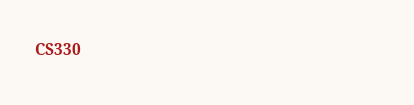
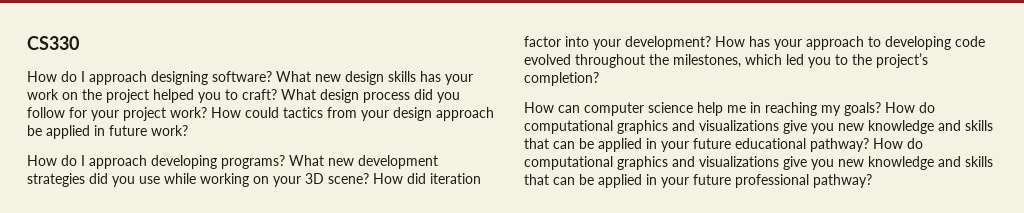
(81, 49) none -> [27,71,473,85] [27,89,460,103] [27,107,494,121] [27,125,188,139] [27,155,438,169] [27,173,481,187] [524,36,985,50] [524,53,928,68] [524,72,599,86] [524,102,935,116] [524,120,993,134] [524,138,923,152] [524,156,993,170] [524,174,872,188] // How do I approach designing software? What new design skills has your work on the project helped you to craft? What design process did you follow for your project work? How could tactics from your design approach be applied in future work? // How do I approach developing programs? What new development strategies did you use while working on your 3D scene? How did iteration factor into your development? How has your approach to developing code evolved throughout the milestones, which led you to the project’s completion? // How can computer science help me in reaching my goals? How do computational graphics and visualizations give you new knowledge and skills that can be applied in your future educational pathway? How do computational graphics and visualizations give you new knowledge and skills that can be applied in your future professional pathway?

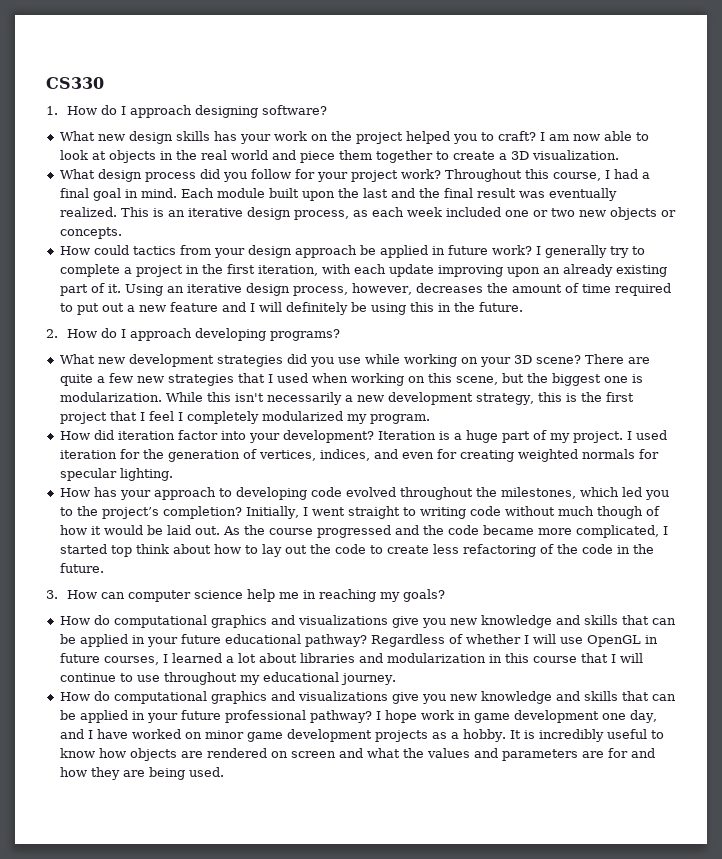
(79, 43) none -> [46,106,58,115] 1.
(272, 76) none -> (328, 110) //
(277, 94) none -> [539,131,649,141] [59,150,619,163] I am now able to look at objects in the real world and piece them together to create a 3D visualization. //
(207, 112) none -> [444,169,650,182] [59,188,617,201] [59,207,676,220] [59,227,122,239] Throughout this course, I had a final goal in mind. Each module built upon the last and the final result was eventually realized. This is an iterative design process, as each week included one or two new objects or concepts. //
(188, 130) // -> [535,245,645,258] [59,264,667,277] [59,283,671,296] [59,302,523,315] [46,329,58,338] I generally try to complete a project in the first iteration, with each update improving upon an already existing part of it. Using an iterative design process, however, decreases the amount of time required to put out a new feature and I will definitely be using this in the future. // 2.
(285, 162) none -> (341, 335) //
(369, 178) none -> [584,354,650,364] [59,373,643,386] [59,392,634,405] [59,411,430,424] There are quite a few new strategies that I used when working on this scene, but the biggest one is modularization. While this isn't necessarily a new development strategy, this is the first project that I feel I completely modularized my program. //
(711, 43) none -> [377,430,667,443] [59,449,659,462] [59,468,173,481] Iteration is a huge part of my project. I used iteration for the generation of vertices, indices, and even for creating weighted normals for specular lighting. //
(599, 79) // -> [245,506,660,519] [59,525,668,538] [59,544,654,557] [59,563,104,573] [46,590,58,599] Initially, I went straight to writing code without much though of how it would be laid out. As the course progressed and the code became more complicated, I started top think about how to lay out the code to create less refactoring of the code in the future. // 3.
(881, 109) none -> (446, 595) //
(869, 145) none -> [370,634,658,647] [59,653,643,665] [59,672,396,685] Regardless of whether I will use OpenGL in future courses, I learned a lot about libraries and modularization in this course that I will continue to use throughout my educational journey. //
(872, 181) none -> [375,710,657,723] [59,729,664,742] [59,748,655,761] [59,767,224,780] I hope work in game development one day, and I have worked on minor game development projects as a hobby. It is incredibly useful to know how objects are rendered on screen and what the values and parameters are for and how they are being used.

